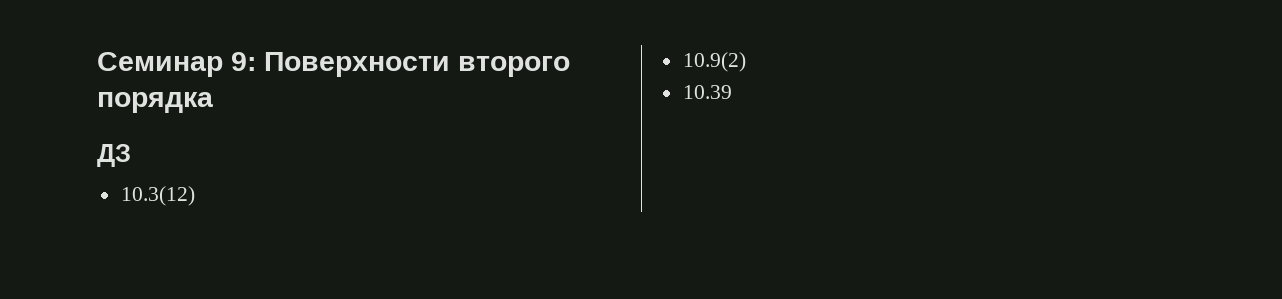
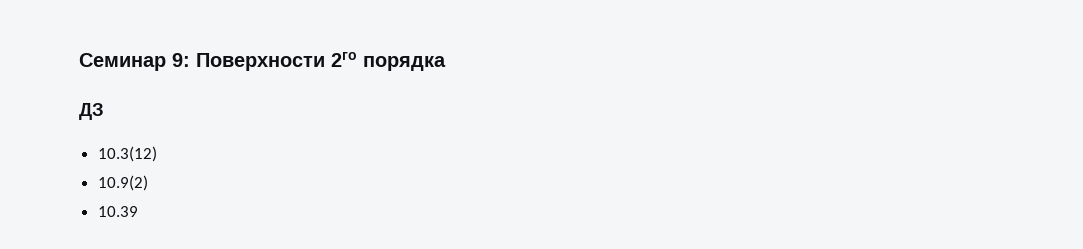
[458,56,570,77] второго -> [331,52,357,67] 2го

